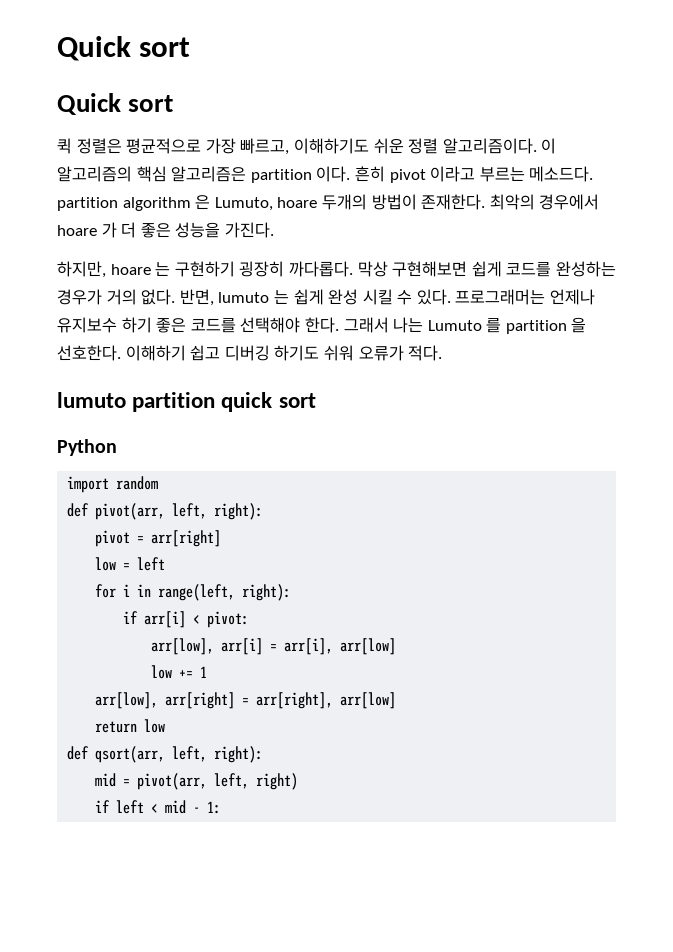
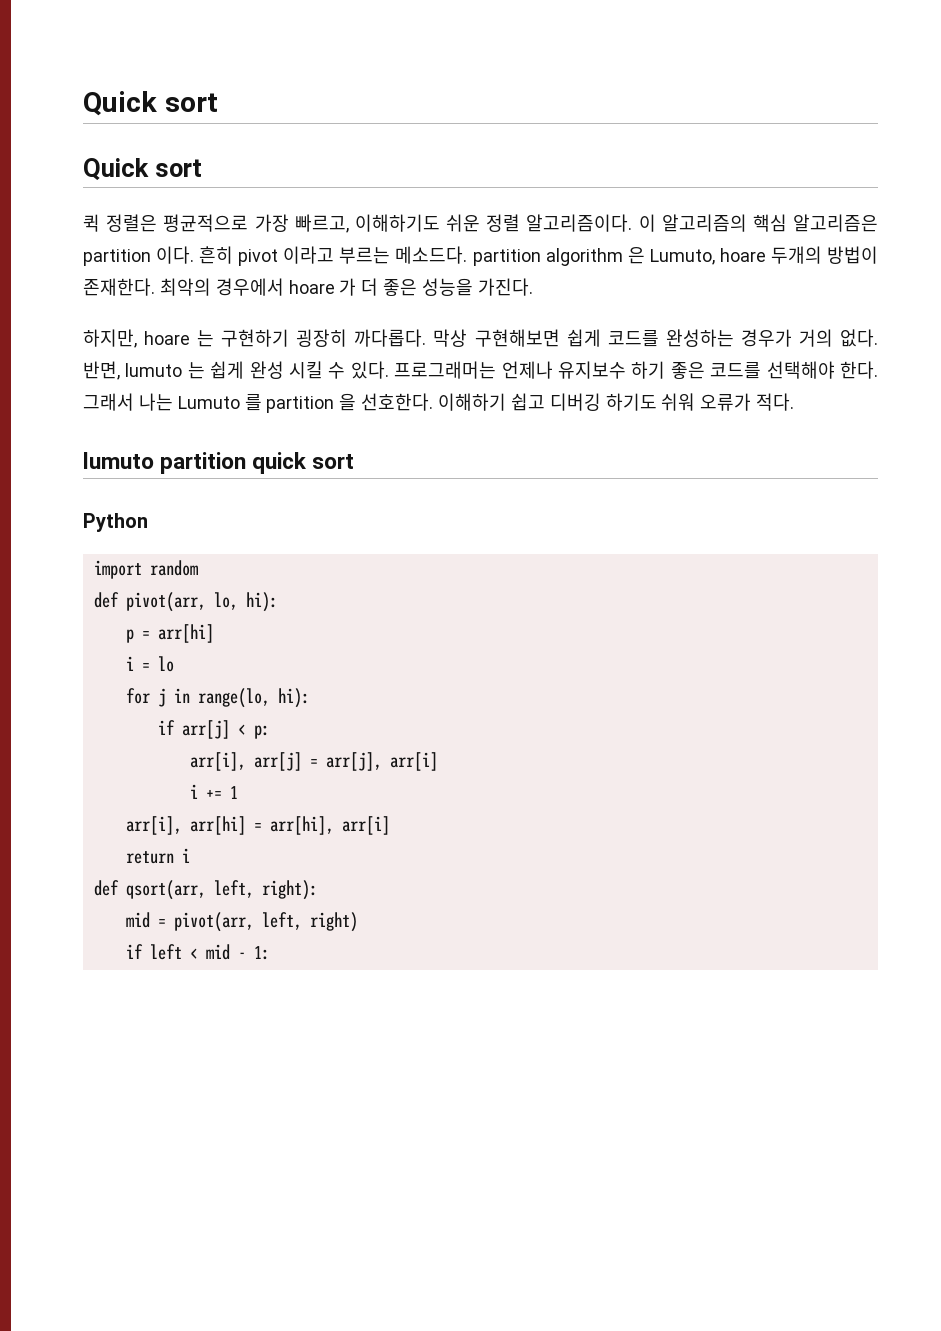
[172,503,264,520] [95,530,222,547] [95,557,166,571] [95,584,292,601] [123,611,250,628] [151,638,397,655] [151,665,208,679] [95,692,397,709] left, right): // pivot = arr[right] // low = left // for i in range(left, right): // if arr[i] < pivot: // arr[low], arr[i] = arr[i], arr[low] // low += 1 // arr[low], arr[right] = arr[right], arr[low] -> [213,592,278,612] [125,624,214,643] [125,656,174,672] [125,688,310,708] [157,720,270,739] [189,752,438,771] [189,784,238,799] [125,816,390,835] lo, hi): // p = arr[hi] // i = lo // for j in range(lo, hi): // if arr[j] < p: // arr[i], arr[j] = arr[j], arr[i] // i += 1 // arr[i], arr[hi] = arr[hi], arr[i]
[144,719,166,733] low -> [181,848,190,863] i

